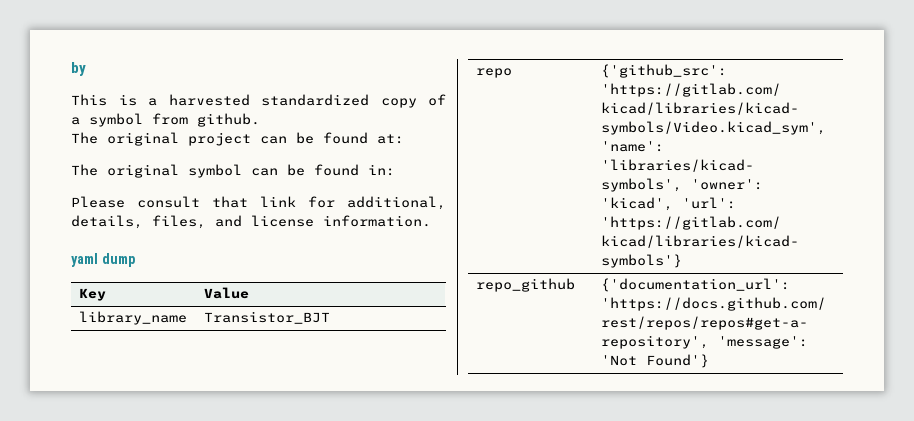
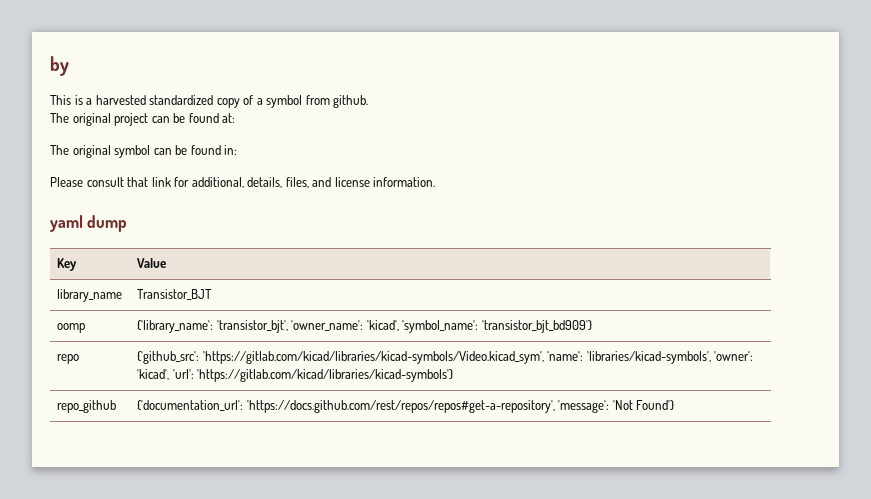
(331, 317) none -> [57,323,86,333] [137,320,592,333] // oomp | {'library_name': 'transistor_bjt', 'owner_name': 'kicad', 'symbol_name': 'transistor_bjt_bd909'}

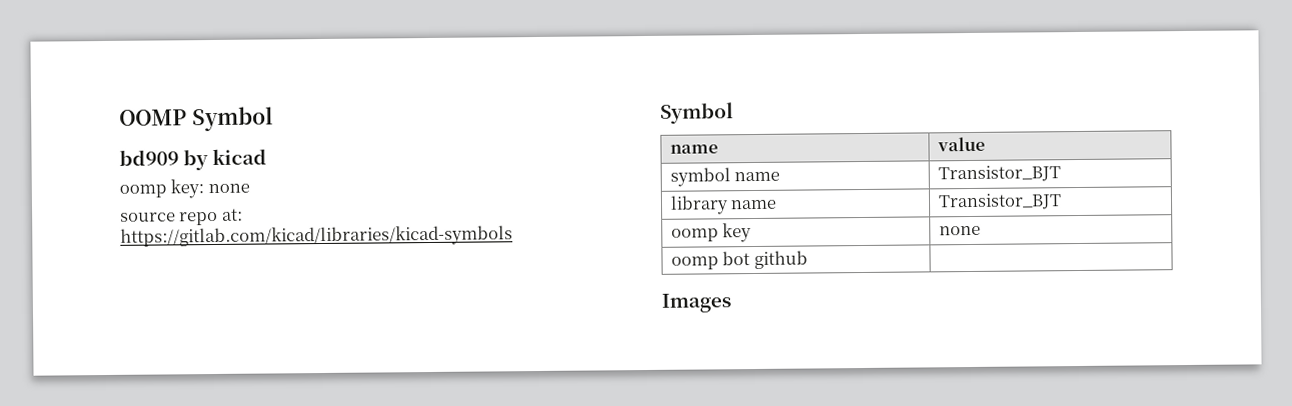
[50,56,69,76] [50,95,369,108] [50,113,236,126] [50,145,238,158] [50,177,436,188] [50,215,128,232] [57,258,78,271] [137,258,167,268] [57,289,123,302] [137,289,213,300] [57,323,86,333] [137,320,592,333] [57,354,80,364] [137,351,754,364] [137,369,454,382] [57,400,117,413] [137,400,675,413] by // This is a harvested standardized copy of a symbol from github. // The original project can be found at: // The original symbol can be found in: // Please consult that link for additional, details, files, and license information. // yaml dump // Key | Value // library_name | Transistor_BJT // oomp | {'library_name': 'transistor_bjt', 'owner_name': 'kicad', 'symbol_name': 'transistor_bjt_bd909'} // repo | {'github_src': 'https://gitlab.com/kicad/libraries/kicad-symbols/Video.kicad_sym', 'name': 'libraries/kicad-symbols', 'owner': 'kicad', 'url': 'https://gitlab.com/kicad/libraries/kicad-symbols'} // repo_github | {'documentation_url': 'https://docs.github.com/rest/repos/repos#get-a-repository', 'message': 'Not Found'} -> [119,106,273,132] [119,148,268,171] [119,179,250,199] [120,208,243,226] [120,225,513,248] [660,102,734,124] [670,144,719,154] [937,136,986,152] [670,167,781,187] [938,165,1062,183] [670,195,778,215] [938,193,1063,211] [671,223,753,243] [939,225,982,236] [671,250,808,270] [661,293,732,313] OOMP Symbol // bd909 by kicad // oomp key: none // source repo at: https://gitlab.com/kicad/libraries/kicad-symbols // Symbol // name | value // symbol name | Transistor_BJT // library name | Transistor_BJT // oomp key | none // oomp bot github | // Images

